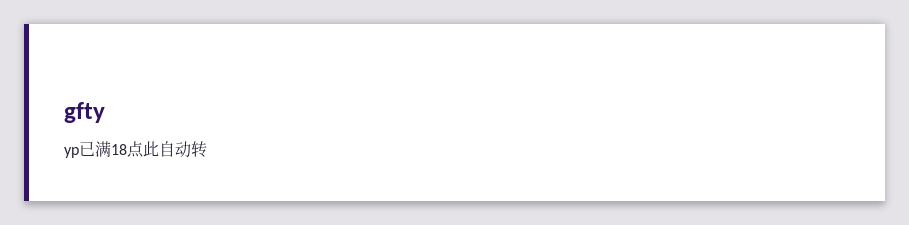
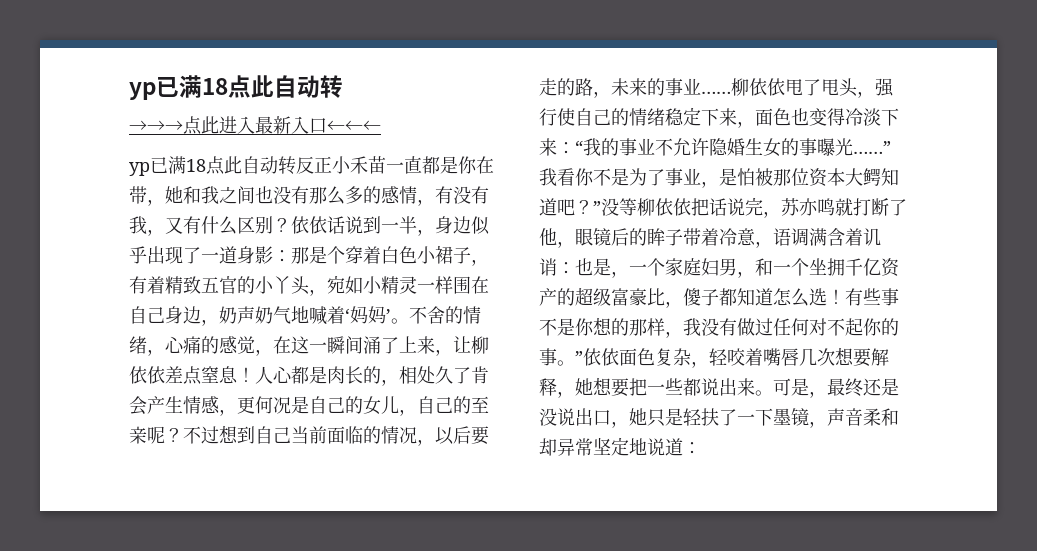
[64,102,105,123] [64,141,207,158] gfty // yp已满18点此自动转 -> [129,75,343,100] [129,116,381,135] [129,156,494,176] [129,186,489,206] [129,216,490,236] [129,245,489,266] [129,276,489,296] [129,306,481,326] [129,336,489,356] [129,366,489,386] [129,396,489,416] [129,425,489,446] [539,78,894,98] [539,107,899,128] [539,138,891,157] [539,168,899,188] [539,197,907,218] [539,228,881,248] [539,258,900,278] [539,287,899,308] [539,317,899,338] [539,347,889,368] [539,377,899,398] [539,408,899,428] [539,437,701,456] yp已满18点此自动转 // →→→点此进入最新入口←←← // yp已满18点此自动转反正小禾苗一直都是你在带，她和我之间也没有那么多的感情，有没有我，又有什么区别？依依话说到一半，身边似乎出现了一道身影：那是个穿着白色小裙子，有着精致五官的小丫头，宛如小精灵一样围在自己身边，奶声奶气地喊着‘妈妈’。不舍的情绪，心痛的感觉，在这一瞬间涌了上来，让柳依依差点窒息！人心都是肉长的，相处久了肯会产生情感，更何况是自己的女儿，自己的至亲呢？不过想到自己当前面临的情况，以后要走的路，未来的事业……柳依依甩了甩头，强行使自己的情绪稳定下来，面色也变得冷淡下来：“我的事业不允许隐婚生女的事曝光……”我看你不是为了事业，是怕被那位资本大鳄知道吧？”没等柳依依把话说完，苏亦鸣就打断了他，眼镜后的眸子带着冷意，语调满含着讥诮：也是，一个家庭妇男，和一个坐拥千亿资产的超级富豪比，傻子都知道怎么选！有些事不是你想的那样，我没有做过任何对不起你的事。”依依面色复杂，轻咬着嘴唇几次想要解释，她想要把一些都说出来。可是，最终还是没说出口，她只是轻扶了一下墨镜，声音柔和却异常坚定地说道：

